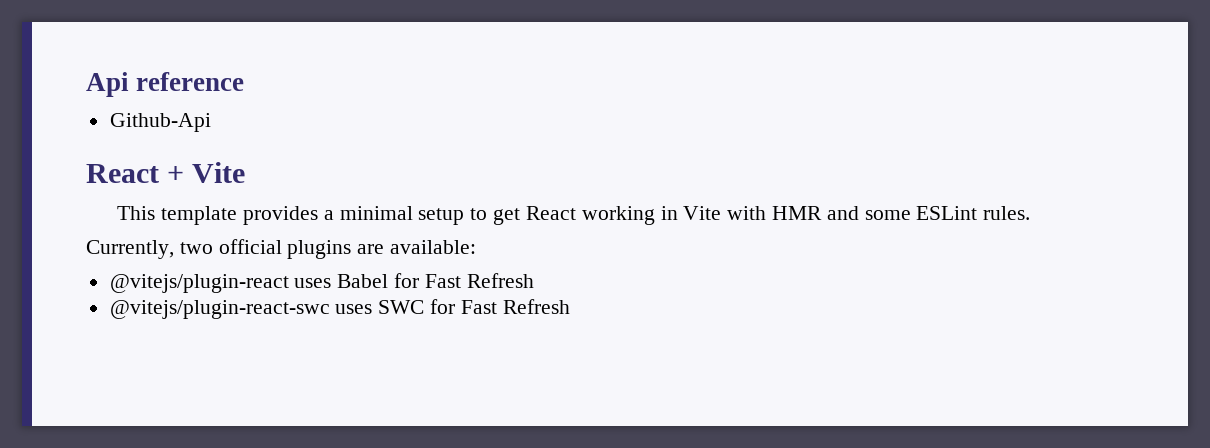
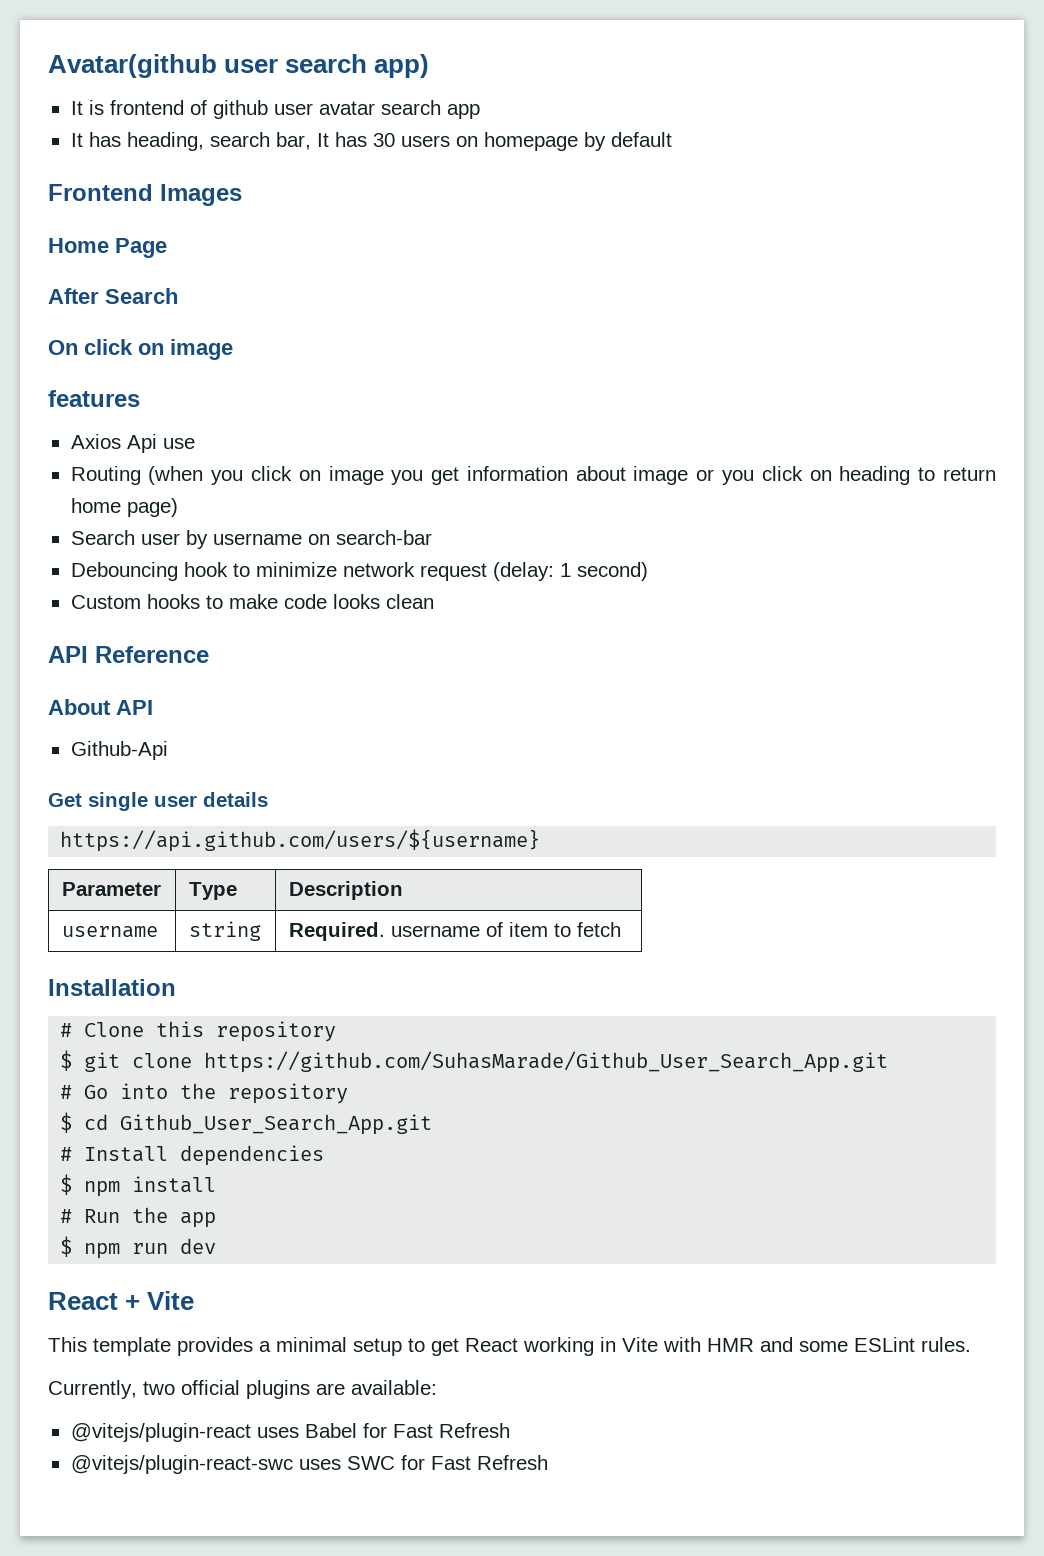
[86,72,245,97] [109,113,211,132] Api reference // Github-Api -> [48,54,430,78] [70,100,480,119] [70,132,672,151] [48,184,242,206] [48,238,167,258] [48,288,178,304] [48,339,233,360] [48,390,140,407] [70,434,195,453] [70,466,996,485] [70,498,178,517] [70,530,432,549] [70,562,648,581] [70,594,434,609] [48,646,209,663] [48,699,153,715] [70,741,168,760] [48,792,268,811] [60,829,541,852] [61,882,161,896] [188,882,237,900] [288,881,403,900] [61,926,158,938] [188,921,261,941] [288,922,621,941] [48,979,176,996] [60,1021,337,1042] [60,1050,889,1073] [60,1083,349,1104] [60,1112,433,1135] [60,1145,325,1166] [60,1174,217,1197] [60,1207,217,1228] [60,1236,217,1259] Avatar(github user search app) // It is frontend of github user avatar search app // It has heading, search bar, It has 30 users on homepage by default // Frontend Images // Home Page // After Search // On click on image // features // Axios Api use // Routing (when you click on image you get information about image or you click on heading to return home page) // Search user by username on search-bar // Debouncing hook to minimize network request (delay: 1 second) // Custom hooks to make code looks clean // API Reference // About API // Github-Api // Get single user details // https://api.github.com/users/${username} // Parameter | Type | Description // username | string | Required. username of item to fetch // Installation // # Clone this repository // $ git clone https://github.com/SuhasMarade/Github_User_Search_App.git // # Go into the repository // $ cd Github_User_Search_App.git // # Install dependencies // $ npm install // # Run the app // $ npm run dev

